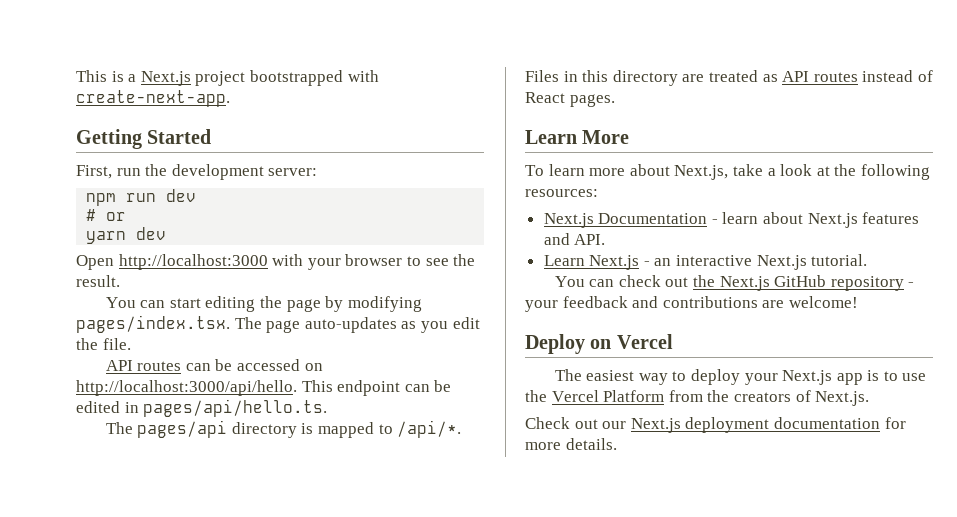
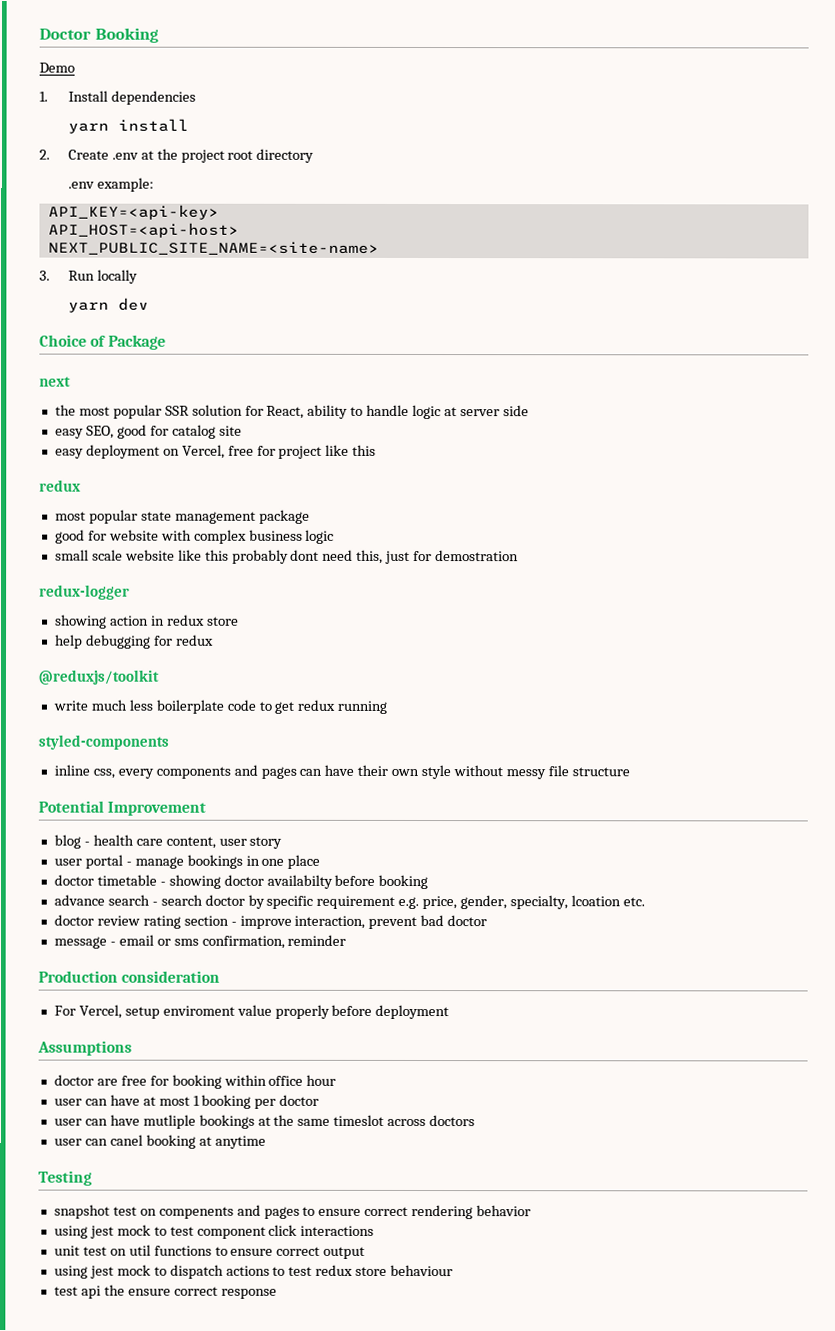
[76,70,379,86] [76,90,230,107] [76,129,212,149] [76,164,318,180] [86,189,197,206] [86,209,127,221] [86,227,167,244] [76,254,476,270] [76,275,120,287] [105,296,422,312] [76,315,480,333] [76,338,131,350] [105,359,323,371] [76,380,452,396] [76,399,328,417] [105,420,462,438] [525,70,933,86] [525,92,615,107] [525,130,630,144] [525,164,930,180] [525,189,598,197] [543,212,920,228] [543,233,606,245] [543,254,868,270] [554,275,915,291] [525,296,858,312] [525,334,673,354] [554,369,927,385] [525,390,870,406] [525,417,906,433] [525,438,617,450] This is a Next.js project bootstrapped with create-next-app. // Getting Started // First, run the development server: // npm run dev // # or // yarn dev // Open http://localhost:3000 with your browser to see the result. // You can start editing the page by modifying pages/index.tsx. The page auto-updates as you edit the file. // API routes can be accessed on http://localhost:3000/api/hello. This endpoint can be edited in pages/api/hello.ts. // The pages/api directory is mapped to /api/*. Files in this directory are treated as API routes instead of React pages. // Learn More // To learn more about Next.js, take a look at the following resources: // Next.js Documentation - learn about Next.js features and API. // Learn Next.js - an interactive Next.js tutorial. // You can check out the Next.js GitHub repository - your feedback and contributions are welcome! // Deploy on Vercel // The easiest way to deploy your Next.js app is to use the Vercel Platform from the creators of Next.js. // Check out our Next.js deployment documentation for more details. -> [39,27,159,43] [39,62,75,73] [39,90,196,105] [67,118,189,134] [39,148,315,163] [67,177,154,192] [47,204,219,220] [47,222,239,238] [47,241,379,255] [39,269,138,284] [67,297,149,313] [39,334,166,350] [39,376,71,387] [54,404,529,420] [54,424,242,439] [54,444,377,459] [39,479,81,492] [54,509,310,524] [54,529,335,544] [54,549,520,564] [39,584,130,600] [54,614,239,629] [54,634,214,649] [38,669,159,685] [52,699,388,714] [38,734,169,750] [53,764,630,780] [38,800,207,816] [53,834,283,849] [53,854,321,869] [53,874,429,890] [53,894,645,910] [53,914,488,930] [53,934,347,949] [38,970,221,983] [53,1004,450,1020] [37,1040,132,1056] [53,1074,337,1089] [53,1094,320,1109] [53,1114,476,1129] [53,1134,266,1149] [38,1170,92,1186] [53,1204,532,1220] [53,1224,375,1239] [53,1244,366,1259] [53,1264,454,1279] [53,1284,277,1299] Doctor Booking // Demo // 1. Install dependencies // yarn install // 2. Create .env at the project root directory // .env example: // API_KEY=<api-key> // API_HOST=<api-host> // NEXT_PUBLIC_SITE_NAME=<site-name> // 3. Run locally // yarn dev // Choice of Package // next // the most popular SSR solution for React, ability to handle logic at server side // easy SEO, good for catalog site // easy deployment on Vercel, free for project like this // redux // most popular state management package // good for website with complex business logic // small scale website like this probably dont need this, just for demostration // redux-logger // showing action in redux store // help debugging for redux // @reduxjs/toolkit // write much less boilerplate code to get redux running // styled-components // inline css, every components and pages can have their own style without messy file structure // Potential Improvement // blog - health care content, user story // user portal - manage bookings in one place // doctor timetable - showing doctor availabilty before booking // advance search - search doctor by specific requirement e.g. price, gender, specialty, lcoation etc. // doctor review rating section - improve interaction, prevent bad doctor // message - email or sms confirmation, reminder // Production consideration // For Vercel, setup enviroment value properly before deployment // Assumptions // doctor are free for booking within office hour // user can have at most 1 booking per doctor // user can have mutliple bookings at the same timeslot across doctors // user can canel booking at anytime // Testing // snapshot test on compenents and pages to ensure correct rendering behavior // using jest mock to test component click interactions // unit test on util functions to ensure correct output // using jest mock to dispatch actions to test redux store behaviour // test api the ensure correct response

